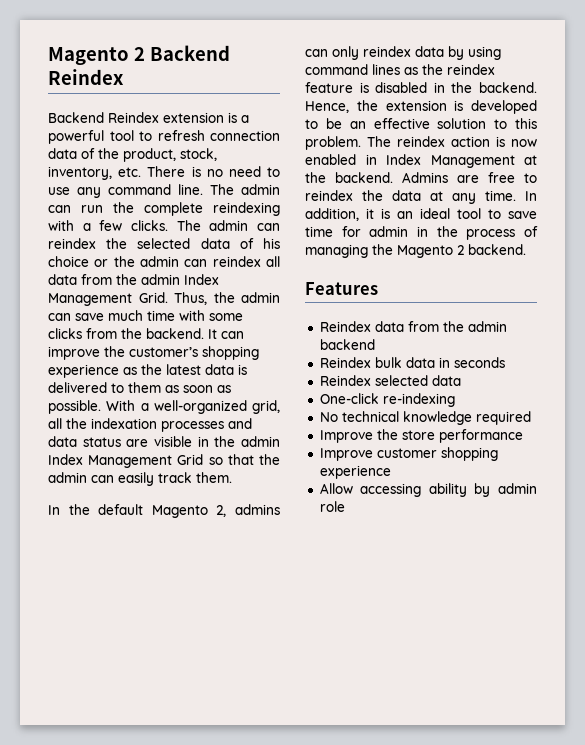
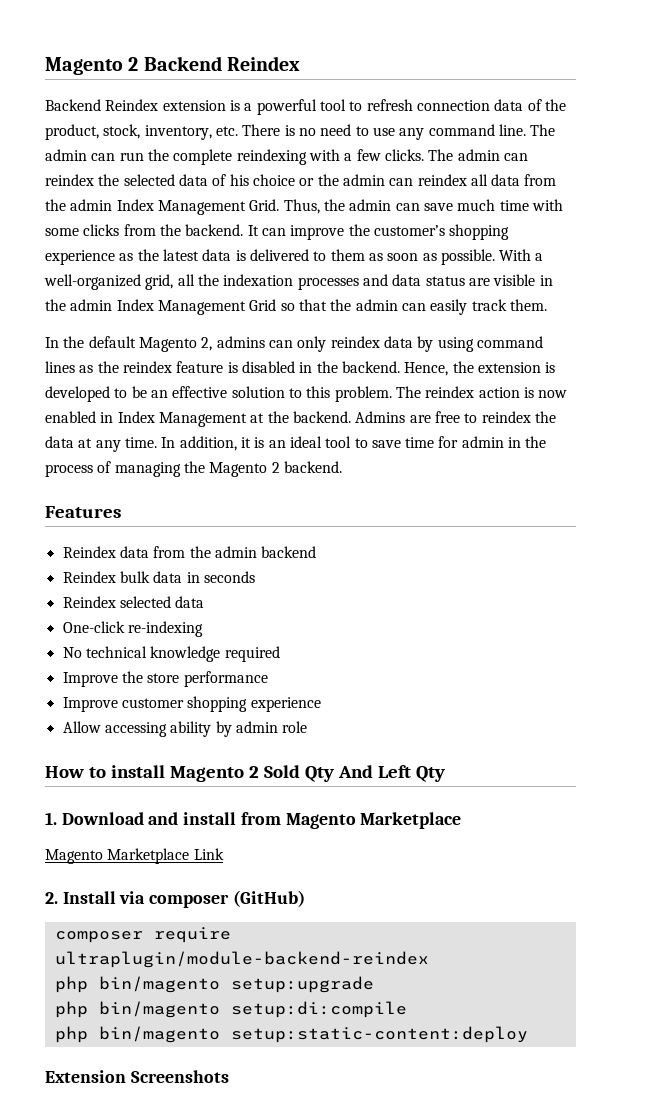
(345, 506) none -> [45,765,445,782] [45,812,462,829] [45,848,224,864] [45,890,305,908] [54,927,231,943] [54,951,429,968] [54,976,374,993] [54,1001,407,1018] [54,1026,528,1043] [45,1070,229,1083] // How to install Magento 2 Sold Qty And Left Qty // 1. Download and install from Magento Marketplace // Magento Marketplace Link // 2. Install via composer (GitHub) // composer require ultraplugin/module-backend-reindex // php bin/magento setup:upgrade // php bin/magento setup:di:compile // php bin/magento setup:static-content:deploy // Extension Screenshots

